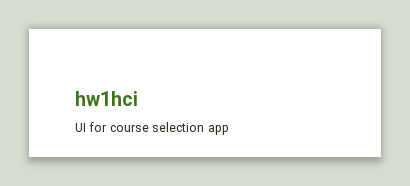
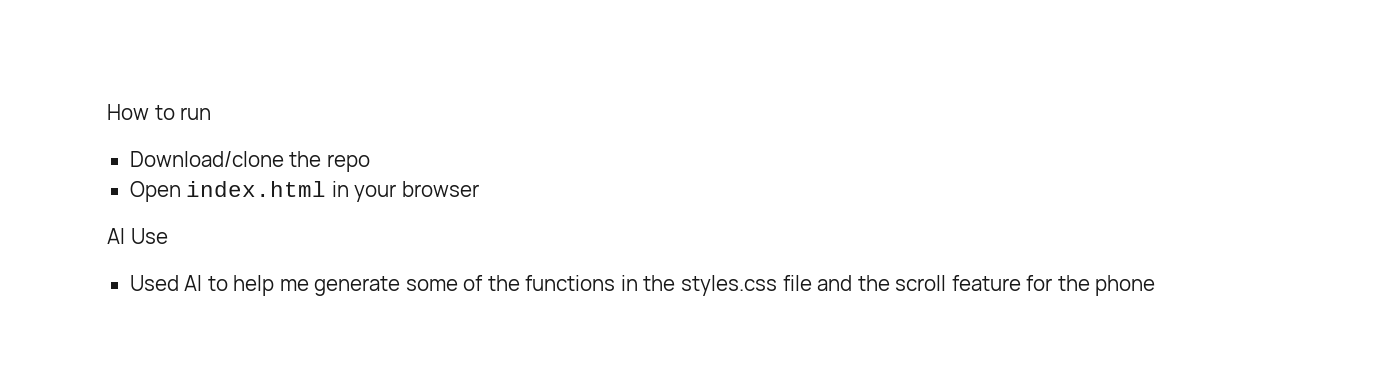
[75,91,138,106] [75,122,229,135] hw1hci // UI for course selection app -> [107,104,212,120] [129,151,370,172] [129,181,479,202] [107,228,168,244] [129,275,1156,296] How to run // Download/clone the repo // Open index.html in your browser // AI Use // Used AI to help me generate some of the functions in the styles.css file and the scroll feature for the phone

